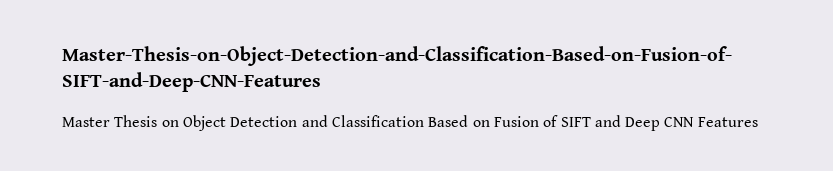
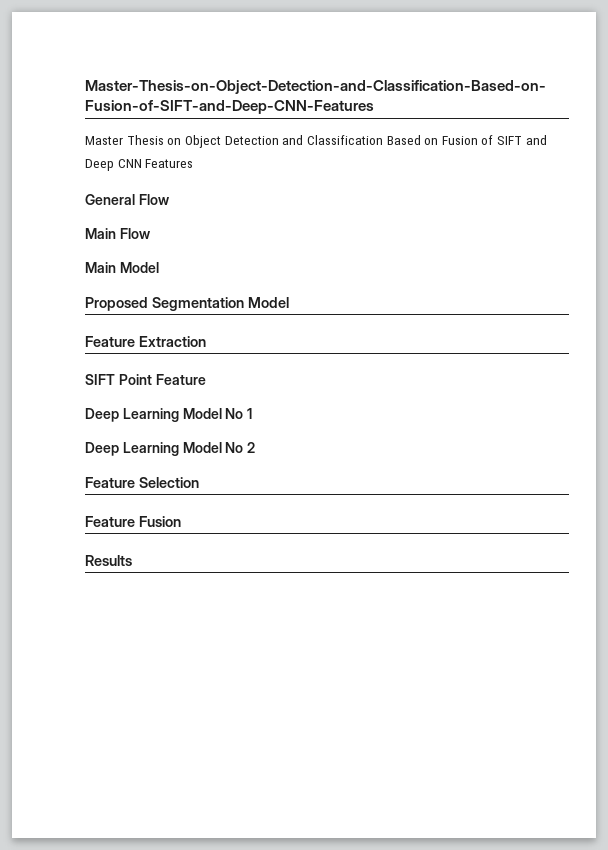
(758, 122) none -> [85,194,170,205] [85,228,151,239] [85,262,159,273] [85,297,289,311] [85,336,206,347] [85,374,206,385] [85,408,253,422] [85,442,256,456] [85,477,199,488] [85,516,181,527] [85,555,132,566] // General Flow // Main Flow // Main Model // Proposed Segmentation Model // Feature Extraction // SIFT Point Feature // Deep Learning Model No 1 // Deep Learning Model No 2 // Feature Selection // Feature Fusion // Results

